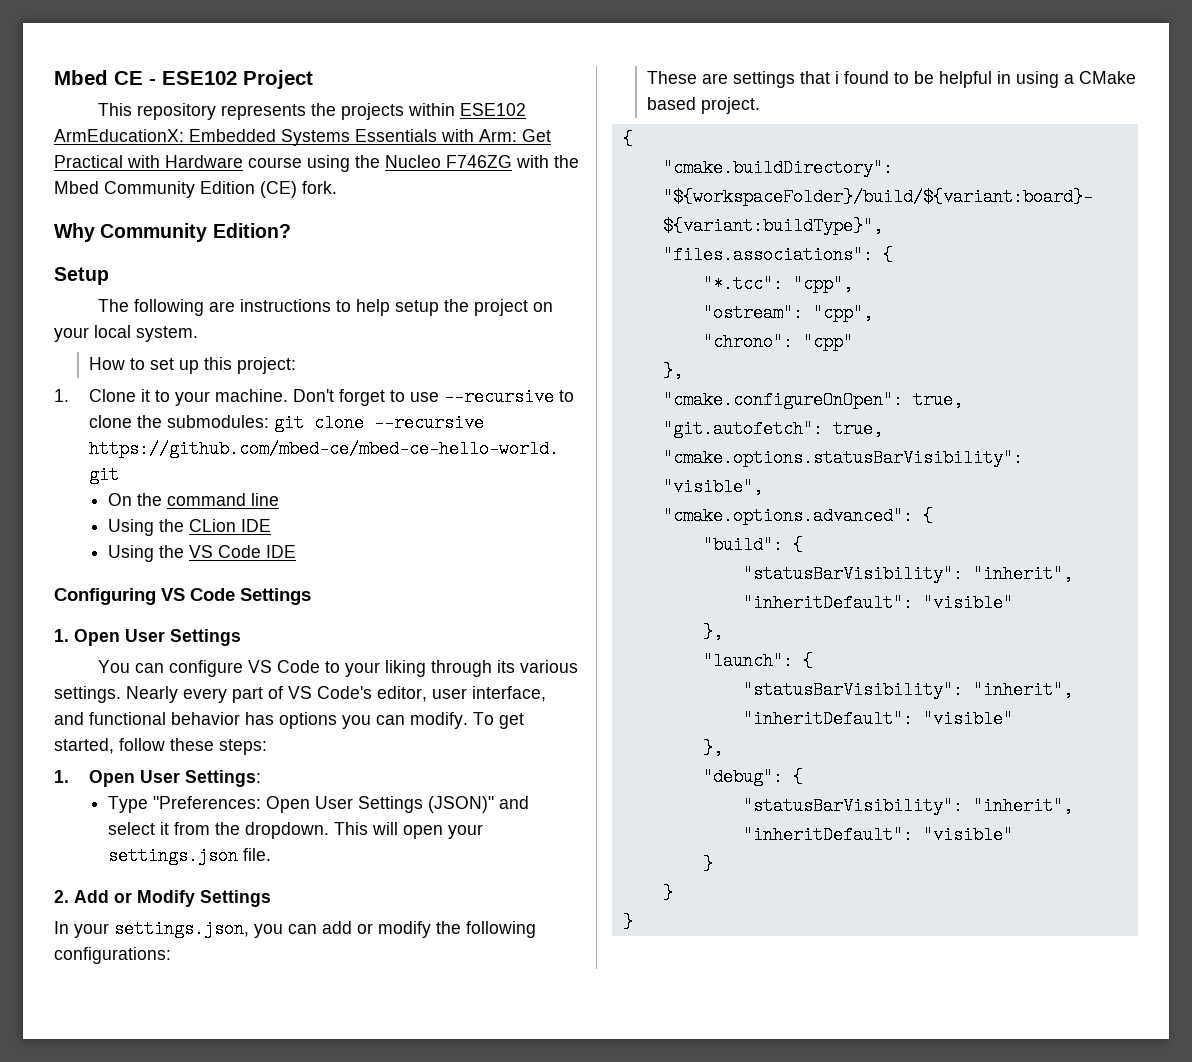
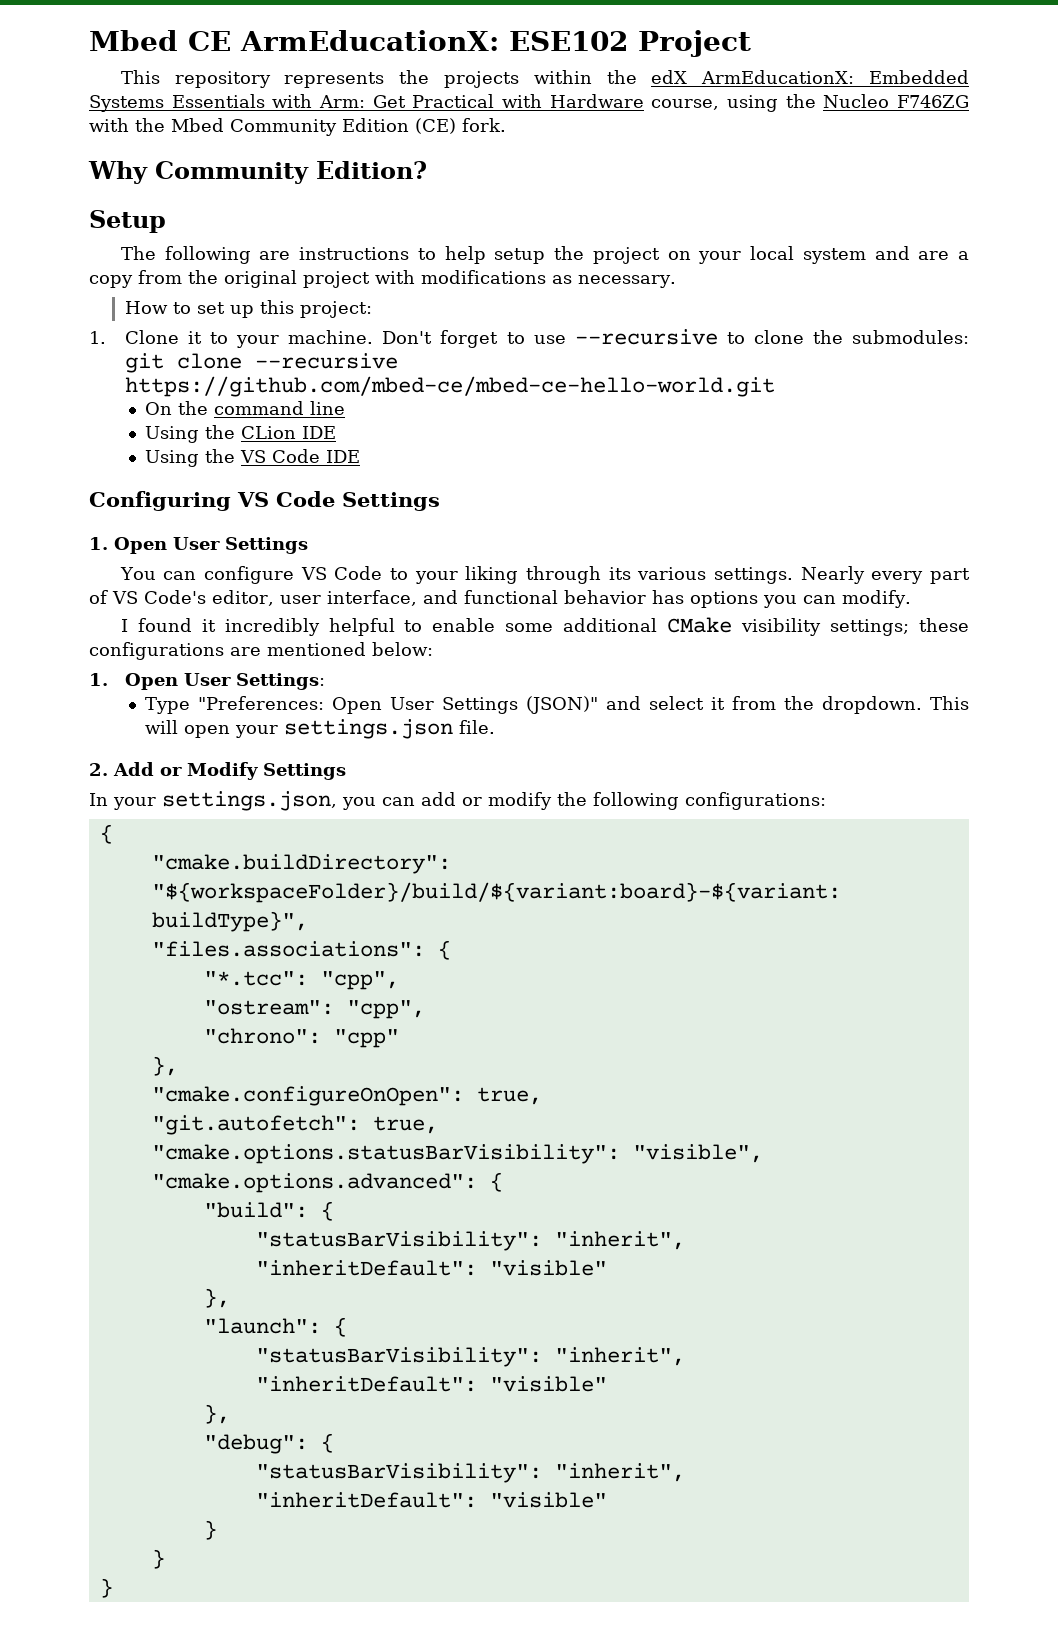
[149,79,156,85] - -> [240,30,499,51] ArmEducationX:
[459,103,526,116] ESE102 -> [606,70,688,84] the edX
[248,157,302,168] course -> [651,99,720,110] course,
[136,326,198,342] system. -> [802,246,969,264] [89,270,676,288] system and are a copy from the original project with modifications as necessary.
[473,712,524,729] [54,738,267,755] To get started, follow these steps: -> [120,617,969,636] [89,642,433,660] // I found it incredibly helpful to enable some additional CMake visibility settings; these configurations are mentioned below:
[646,71,1136,88] [646,97,760,114] // These are settings that i found to be helpful in using a CMake based project. -> (826, 801) none

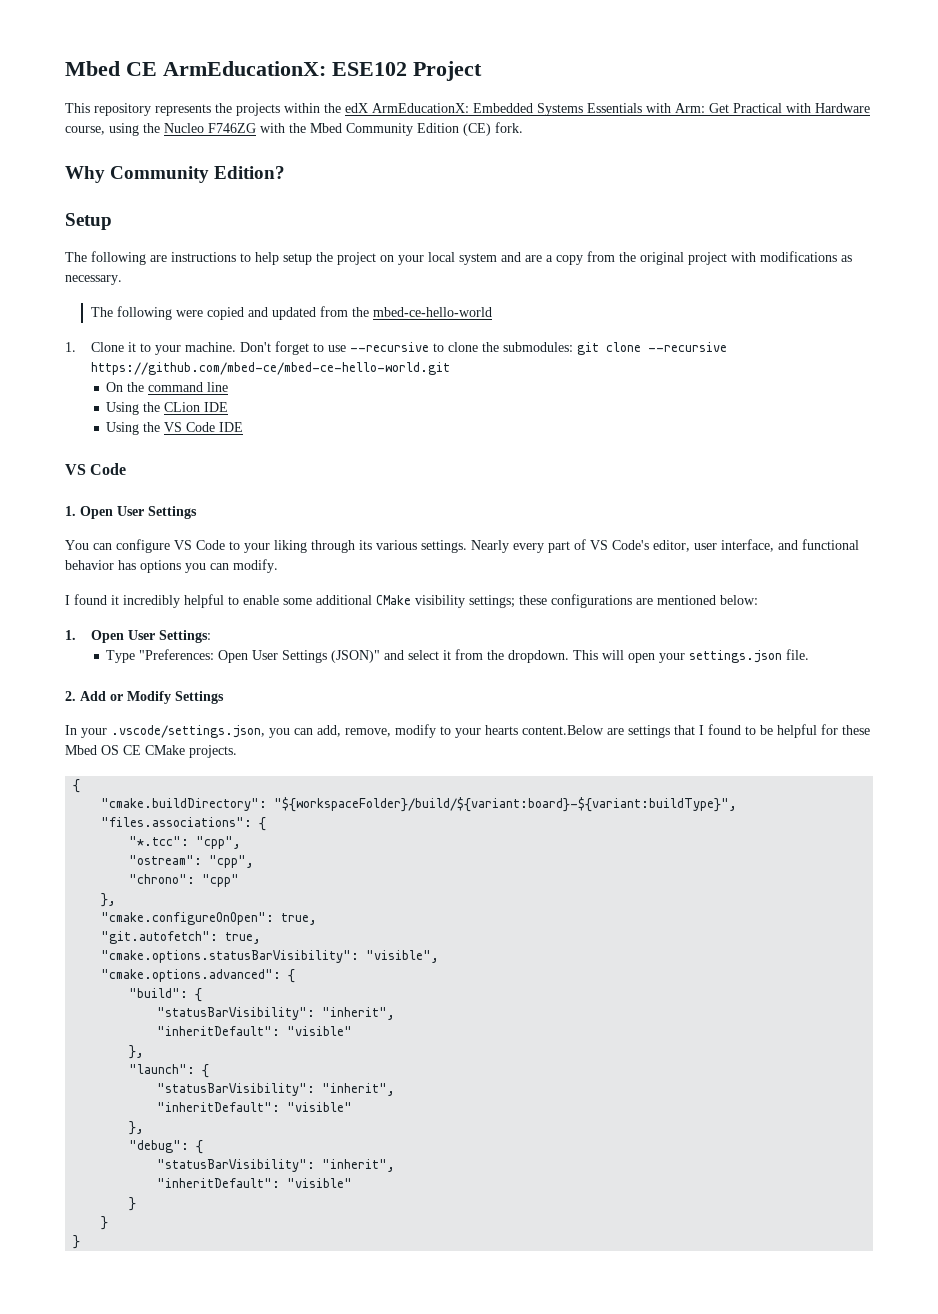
[124,300,372,318] How to set up this project: -> [91,306,493,320] The following were copied and updated from the mbed-ce-hello-world
[89,491,440,511] Configuring VS Code Settings -> [65,463,127,475] VS Code
[162,791,826,811] settings.json, you can add or modify the following configurations: -> [111,724,870,738] [65,745,237,758] .vscode/settings.json, you can add, remove, modify to your hearts content.Below are settings that I found to be helpful for these Mbed OS CE CMake projects.

